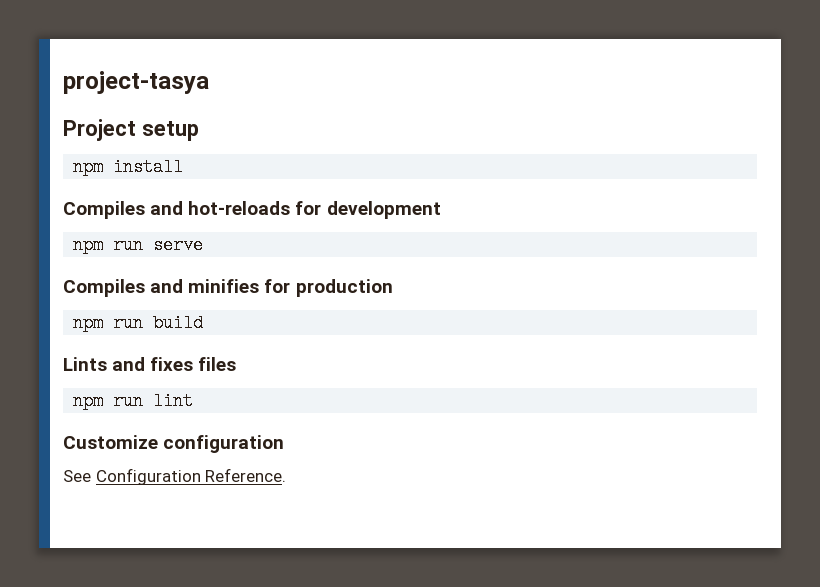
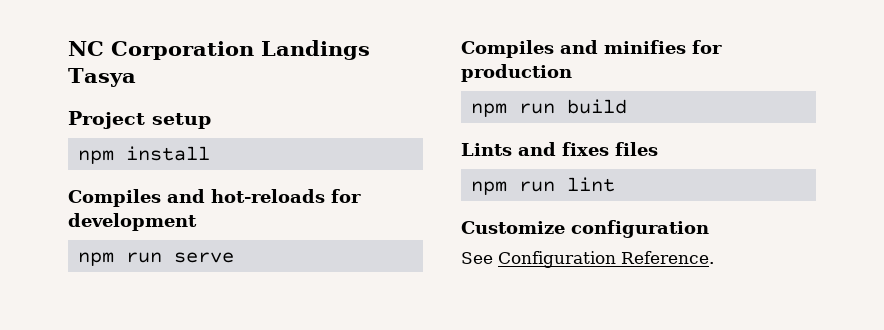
[63,71,209,94] project-tasya -> [68,40,370,60] [68,68,136,87] NC Corporation Landings Tasya

